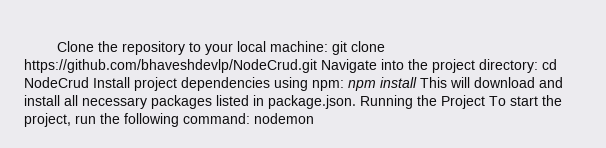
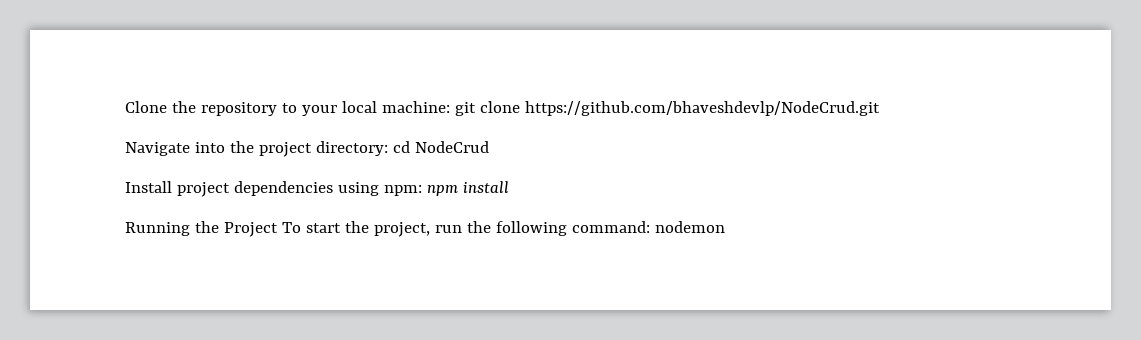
(317, 66) none -> (880, 108) //
(89, 82) none -> (489, 147) //
[420,77,563,88] [24,95,356,109] This will download and install all necessary packages listed in package.json. -> (509, 187) //

